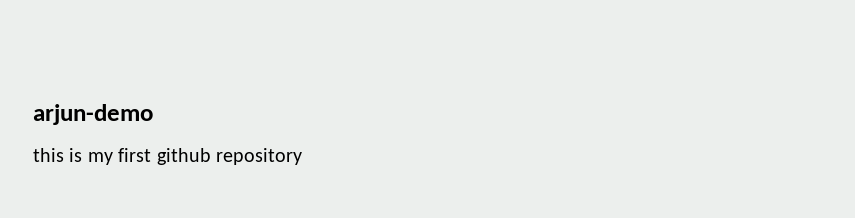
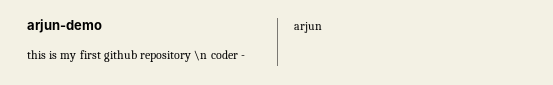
(302, 156) none -> [194,50,245,61] [294,22,322,33] \n coder - arjun

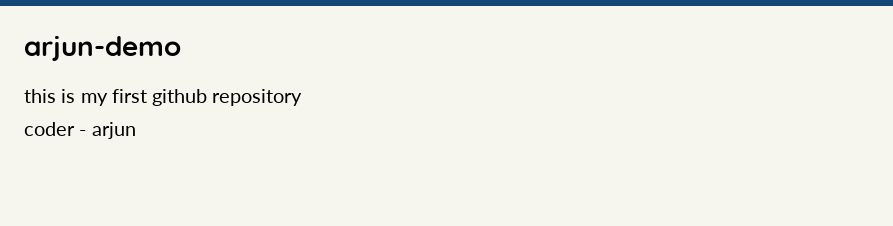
[194,50,208,61] \n -> (303, 97) //

